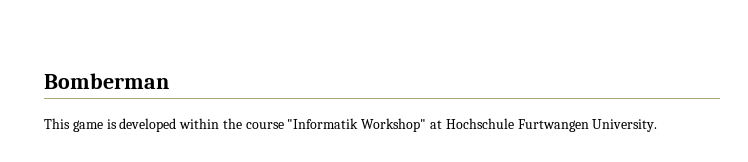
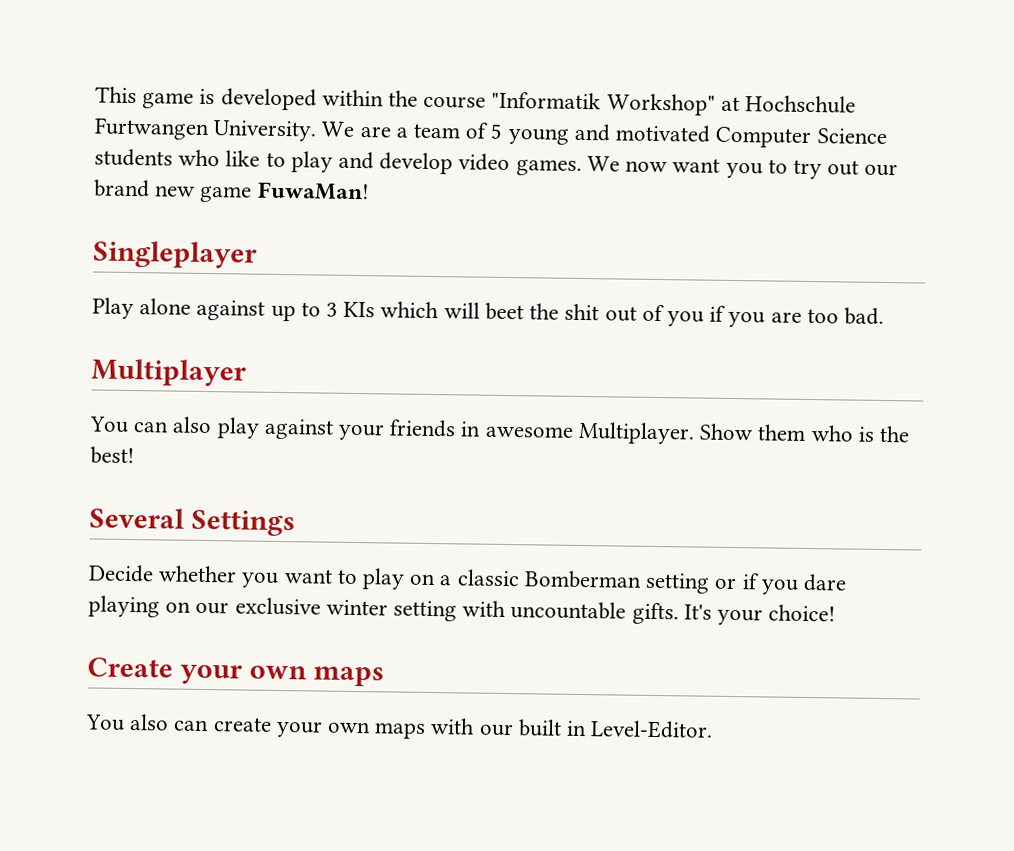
[44,73,169,89] Bomberman // -> (95, 95) none
(658, 125) none -> [321,121,887,149] [94,148,899,180] [94,179,370,203] [93,240,258,269] [92,297,884,328] [91,358,247,387] [89,416,910,445] [90,446,135,465] [89,507,295,537] [88,564,847,595] [88,595,837,626] [87,657,385,687] [85,714,714,739] We are a team of 5 young and motivated Computer Science students who like to play and develop video games. We now want you to try out our brand new game FuwaMan! // Singleplayer // Play alone against up to 3 KIs which will beet the shit out of you if you are too bad. // Multiplayer // You can also play against your friends in awesome Multiplayer. Show them who is the best! // Several Settings // Decide whether you want to play on a classic Bomberman setting or if you dare playing on our exclusive winter setting with uncountable gifts. It's your choice! // Create your own maps // You also can create your own maps with our built in Level-Editor.

